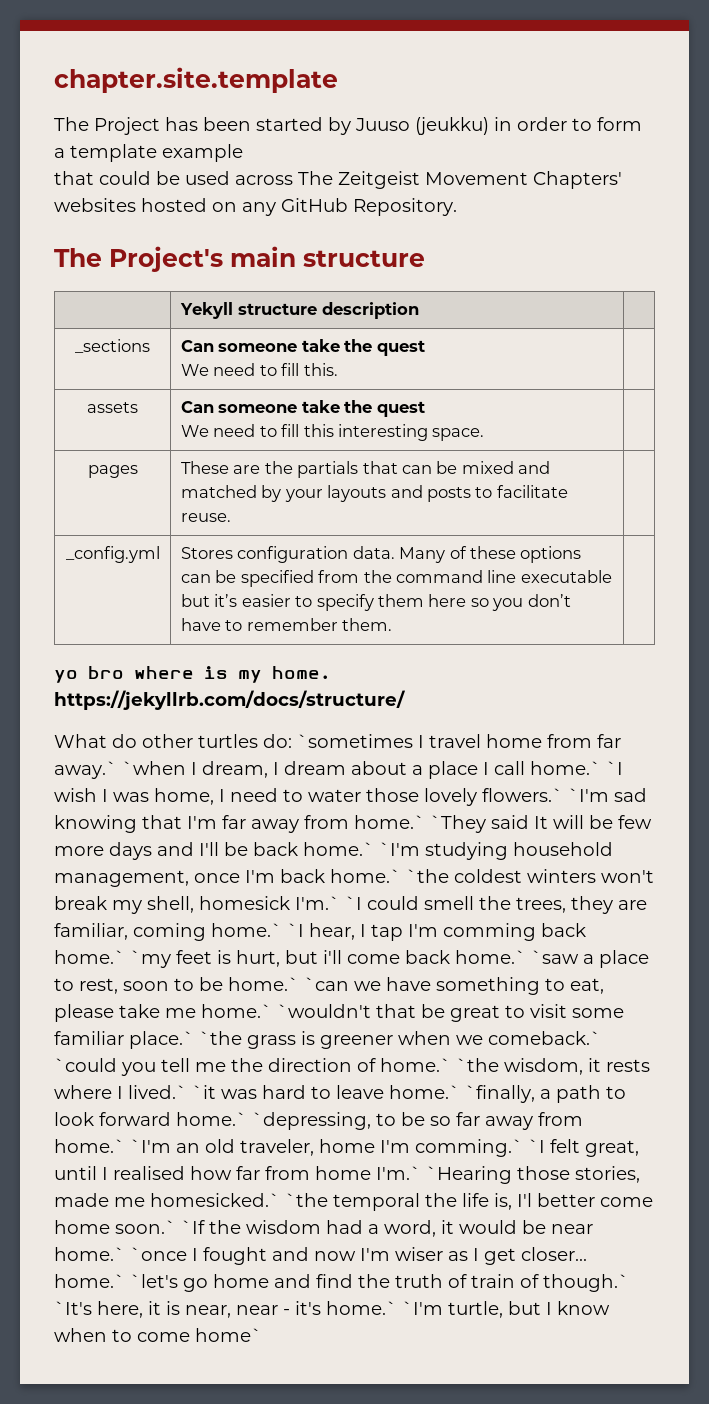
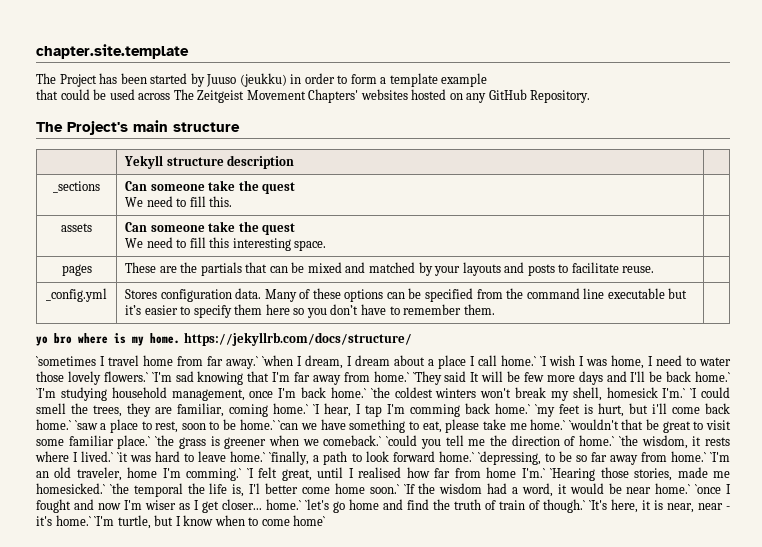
[54,734,292,748] What do other turtles do: -> (412, 339) none

